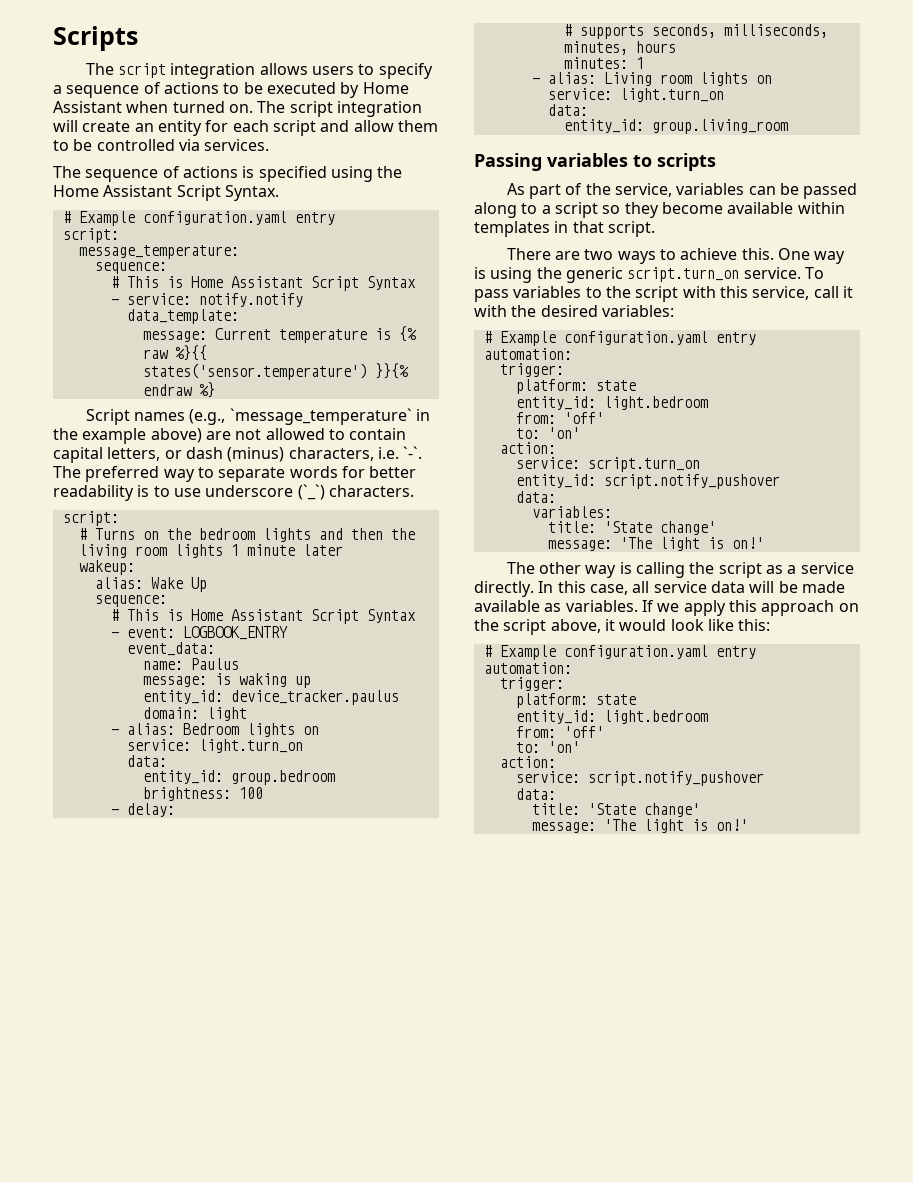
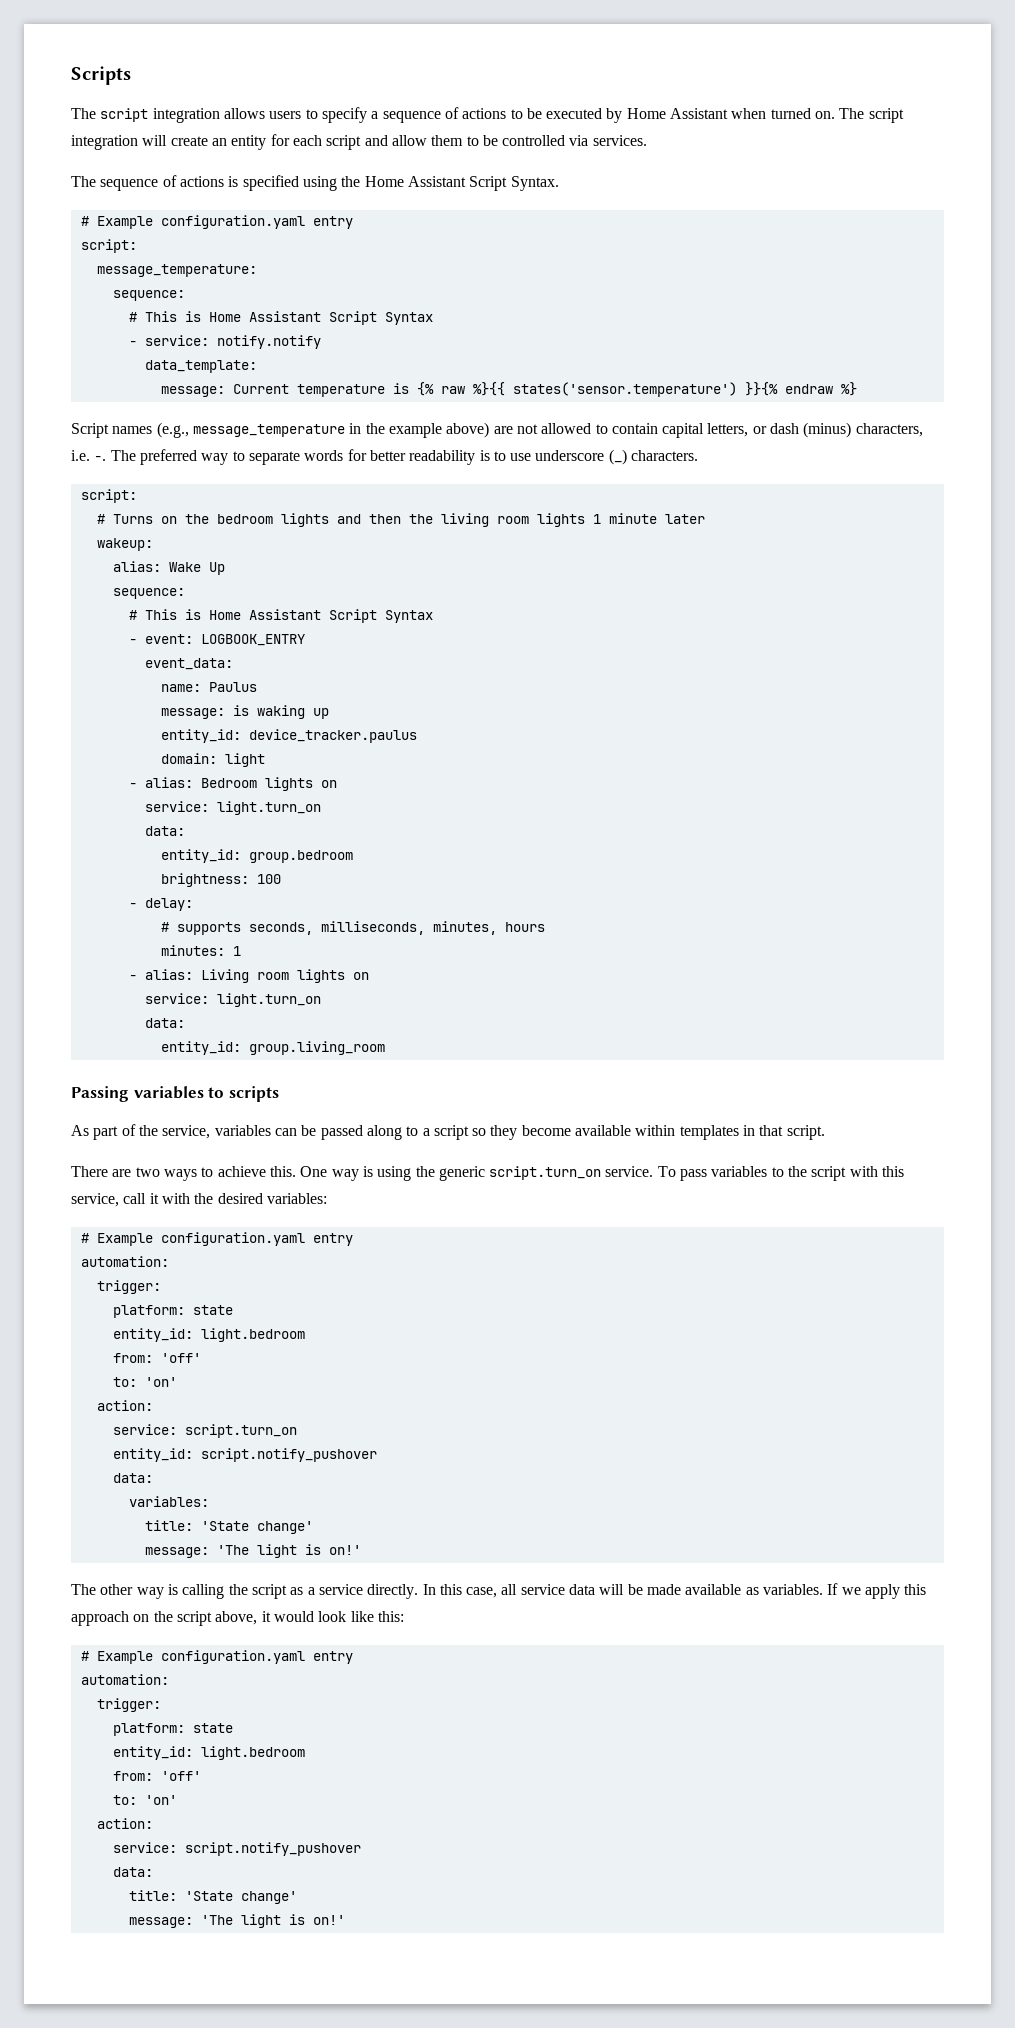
[229,408,412,425] `message_temperature` -> [192,424,345,437] message_temperature
[403,446,423,459] `-`. -> [94,456,107,461] -.
[297,484,325,500] (`_`) -> [608,449,627,465] (_)

